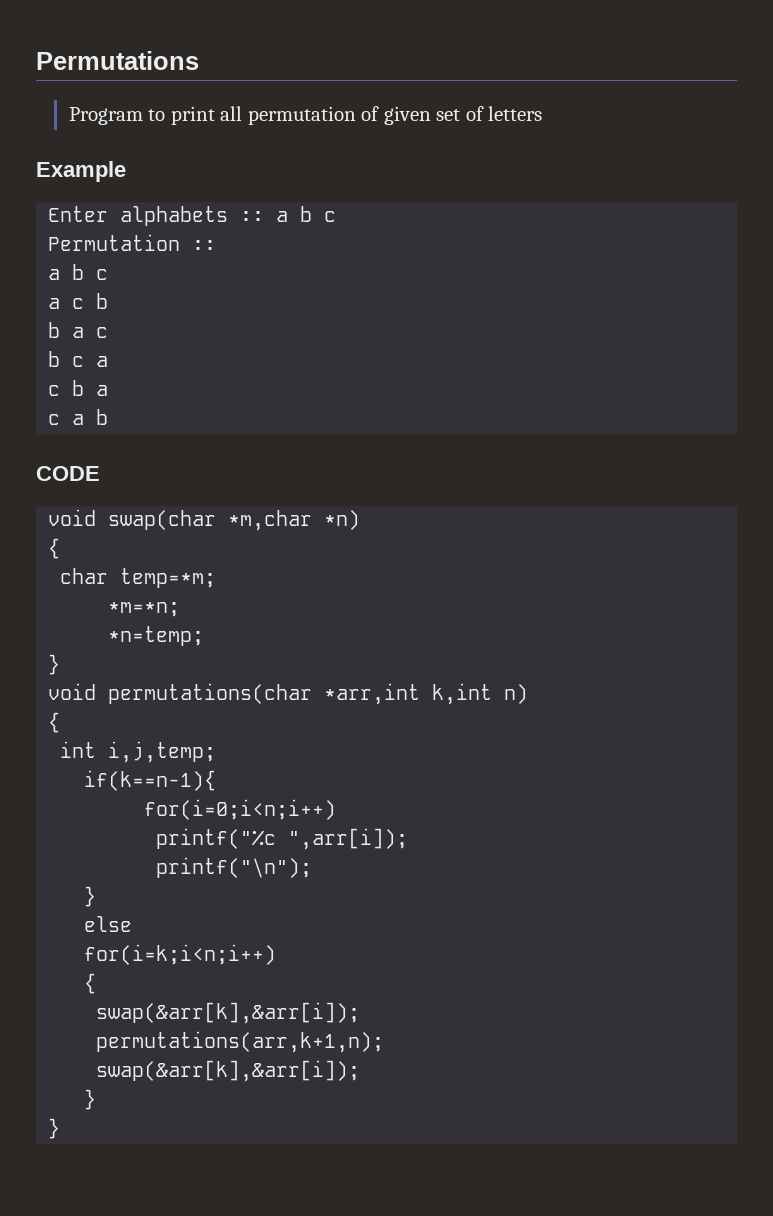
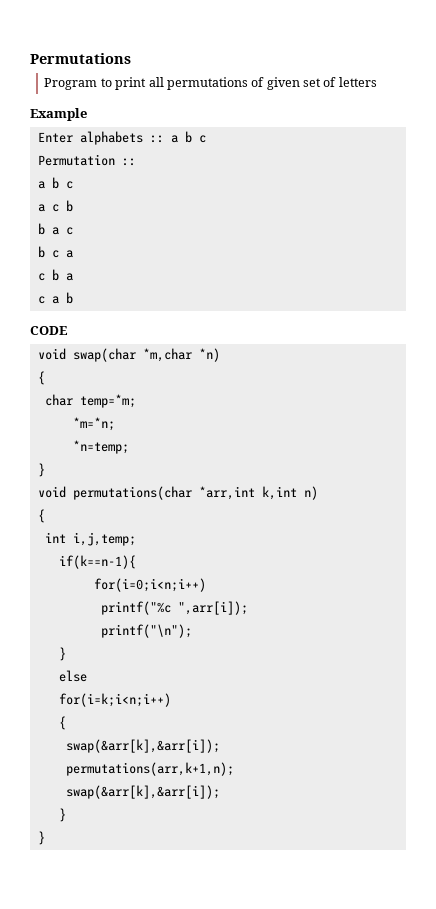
[247,106,356,125] permutation -> [166,77,248,90] permutations

